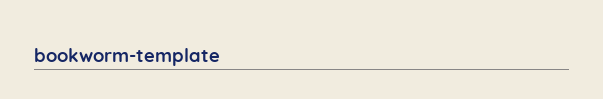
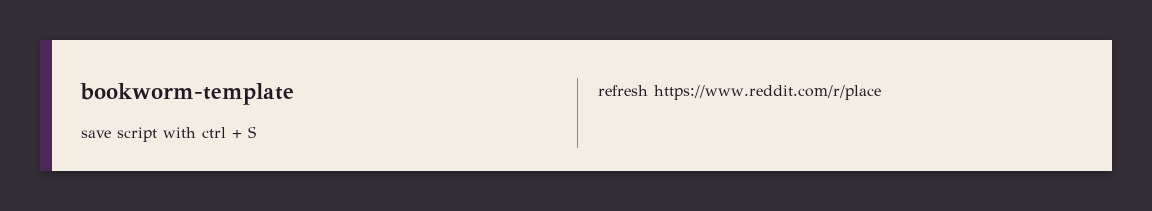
(220, 57) none -> [81,126,256,142] [598,85,881,100] // save script with ctrl + S // refresh https://www.reddit.com/r/place

